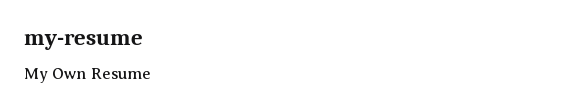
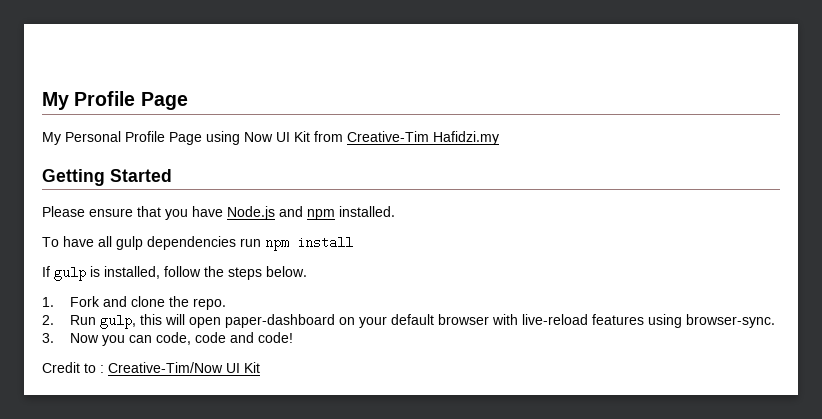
[24,33,143,50] [24,68,151,83] my-resume // My Own Resume -> [42,91,188,110] [42,131,499,145] [42,169,172,186] [42,206,395,220] [42,236,353,251] [42,266,307,281] [42,296,226,310] [42,314,775,329] [42,332,293,346] [42,362,260,373] My Profile Page // My Personal Profile Page using Now UI Kit from Creative-Tim Hafidzi.my // Getting Started // Please ensure that you have Node.js and npm installed. // To have all gulp dependencies run npm install // If gulp is installed, follow the steps below. // 1. Fork and clone the repo. // 2. Run gulp, this will open paper-dashboard on your default browser with live-reload features using browser-sync. // 3. Now you can code, code and code! // Credit to : Creative-Tim/Now UI Kit

